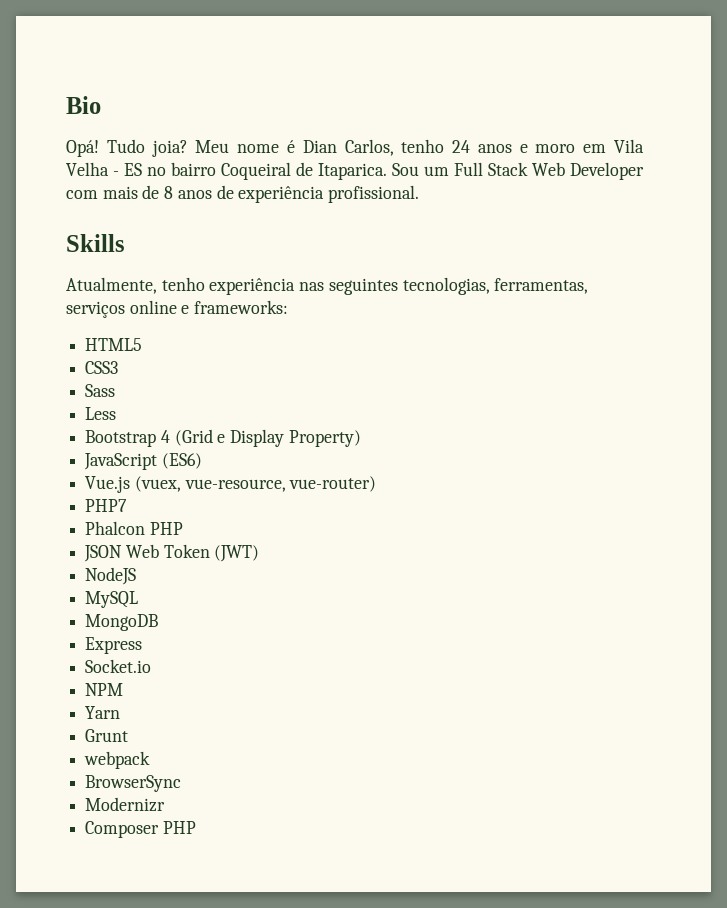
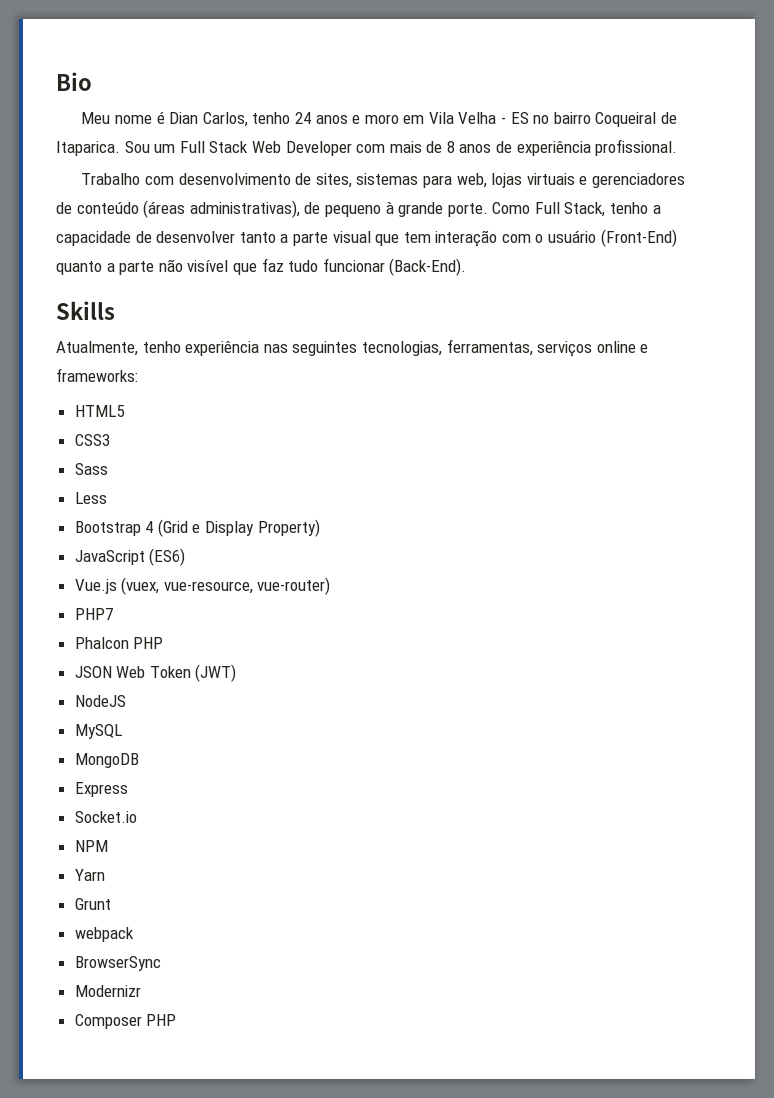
[66,139,188,157] Opá! Tudo joia? -> (92, 81) none
(420, 194) none -> [81,173,685,188] [56,200,661,218] [56,229,677,247] [56,258,467,276] // Trabalho com desenvolvimento de sites, sistemas para web, lojas virtuais e gerenciadores de conteúdo (áreas administrativas), de pequeno à grande porte. Como Full Stack, tenho a capacidade de desenvolver tanto a parte visual que tem interação com o usuário (Front-End) quanto a parte não visível que faz tudo funcionar (Back-End).

